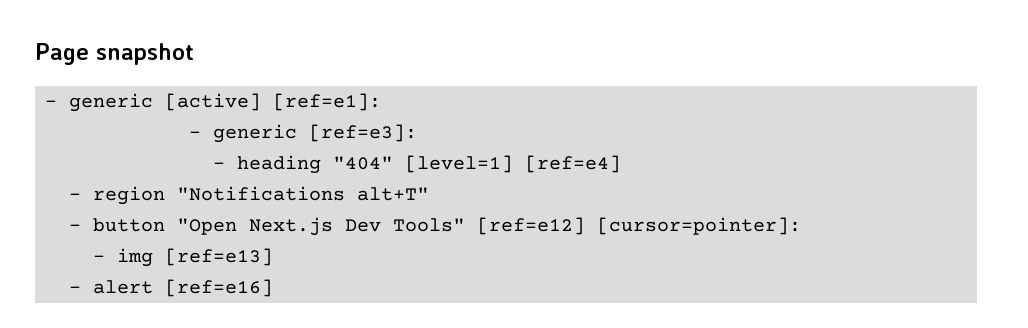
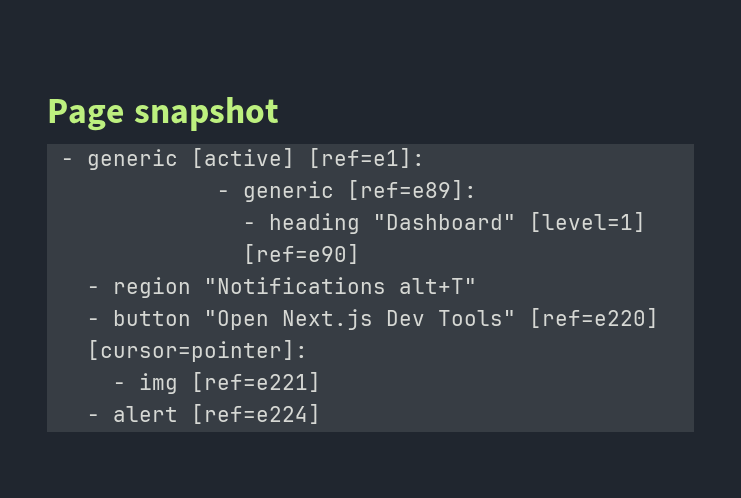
[309,124,418,142] [ref=e3]: -> [346,180,477,200] [ref=e89]:
[333,155,622,173] "404" [level=1] [ref=e4] -> [372,212,646,232] [242,244,360,264] "Dashboard" [level=1] [ref=e90]
[477,217,586,235] [ref=e12] -> [528,308,659,328] [ref=e220]
[165,248,274,266] [ref=e13] -> [190,372,321,392] [ref=e221]
[165,279,274,297] [ref=e16] -> [190,404,321,424] [ref=e224]

